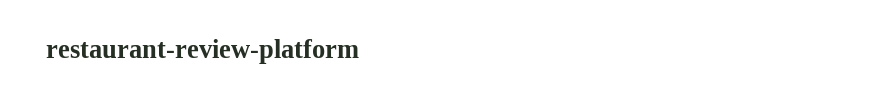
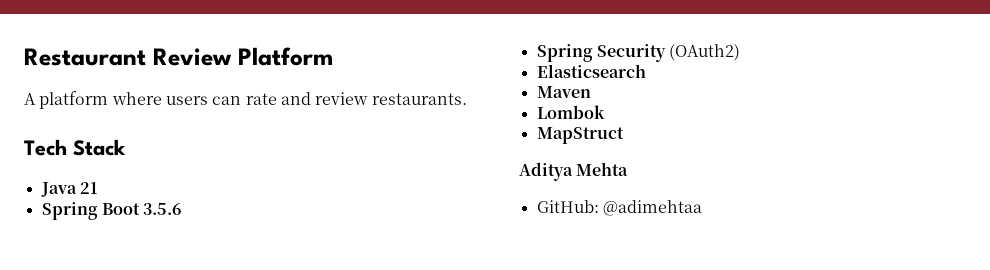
[46,39,359,64] restaurant-review-platform -> [24,47,333,66] [24,91,467,109] [24,139,126,156] [40,182,97,197] [41,202,183,220] [536,44,741,62] [536,64,646,78] [536,86,591,98] [536,105,605,119] [536,127,624,144] [519,162,629,181] [536,200,702,216] Restaurant Review Platform // A platform where users can rate and review restaurants. // Tech Stack // Java 21 // Spring Boot 3.5.6 // Spring Security (OAuth2) // Elasticsearch // Maven // Lombok // MapStruct // Aditya Mehta // GitHub: @adimehtaa

